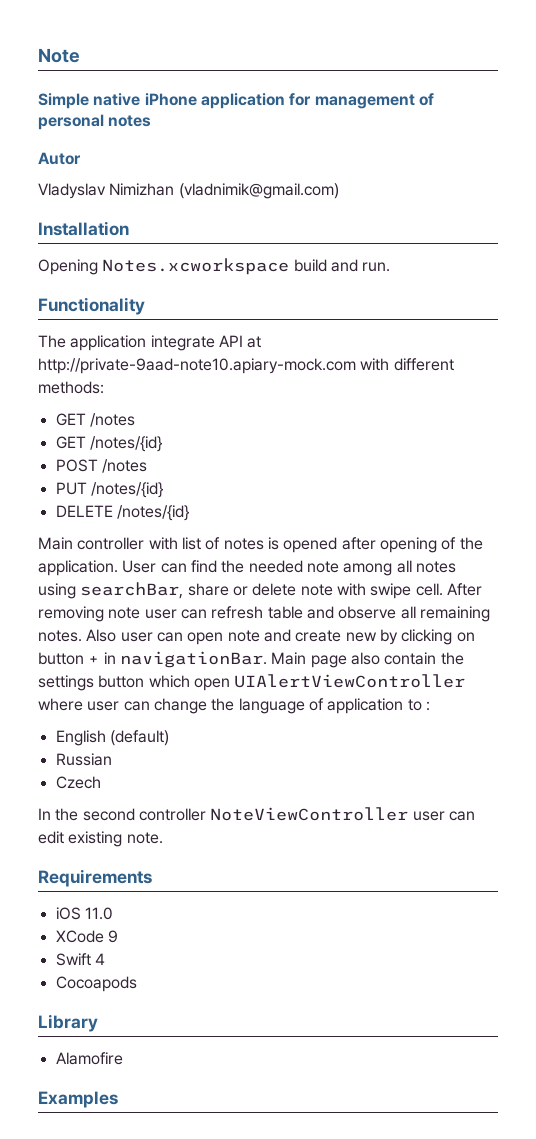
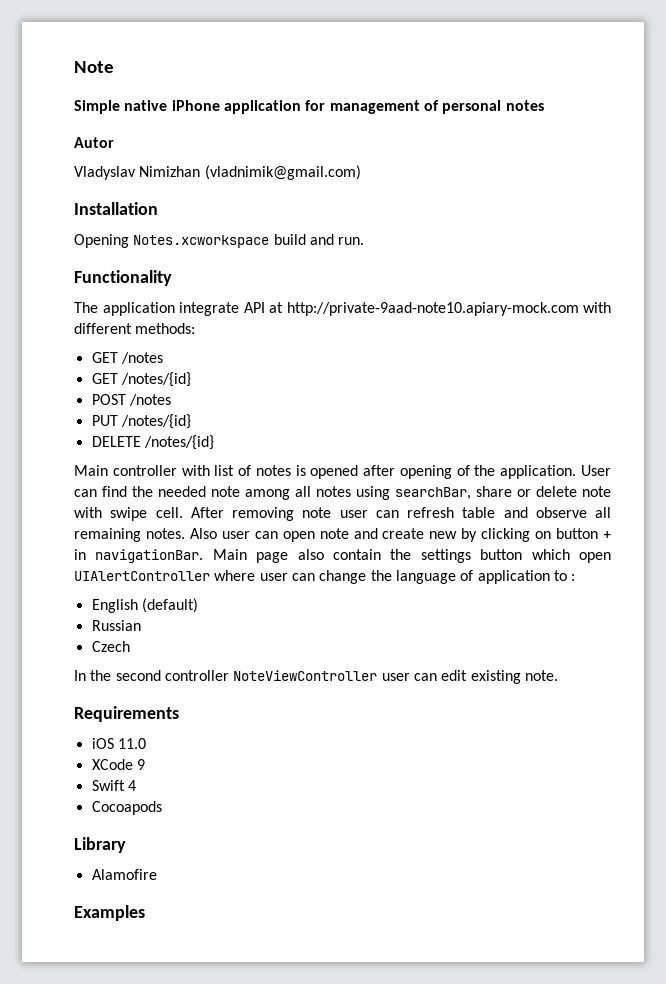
[234,674,466,688] UIAlertViewController -> [74,571,210,581] UIAlertController

